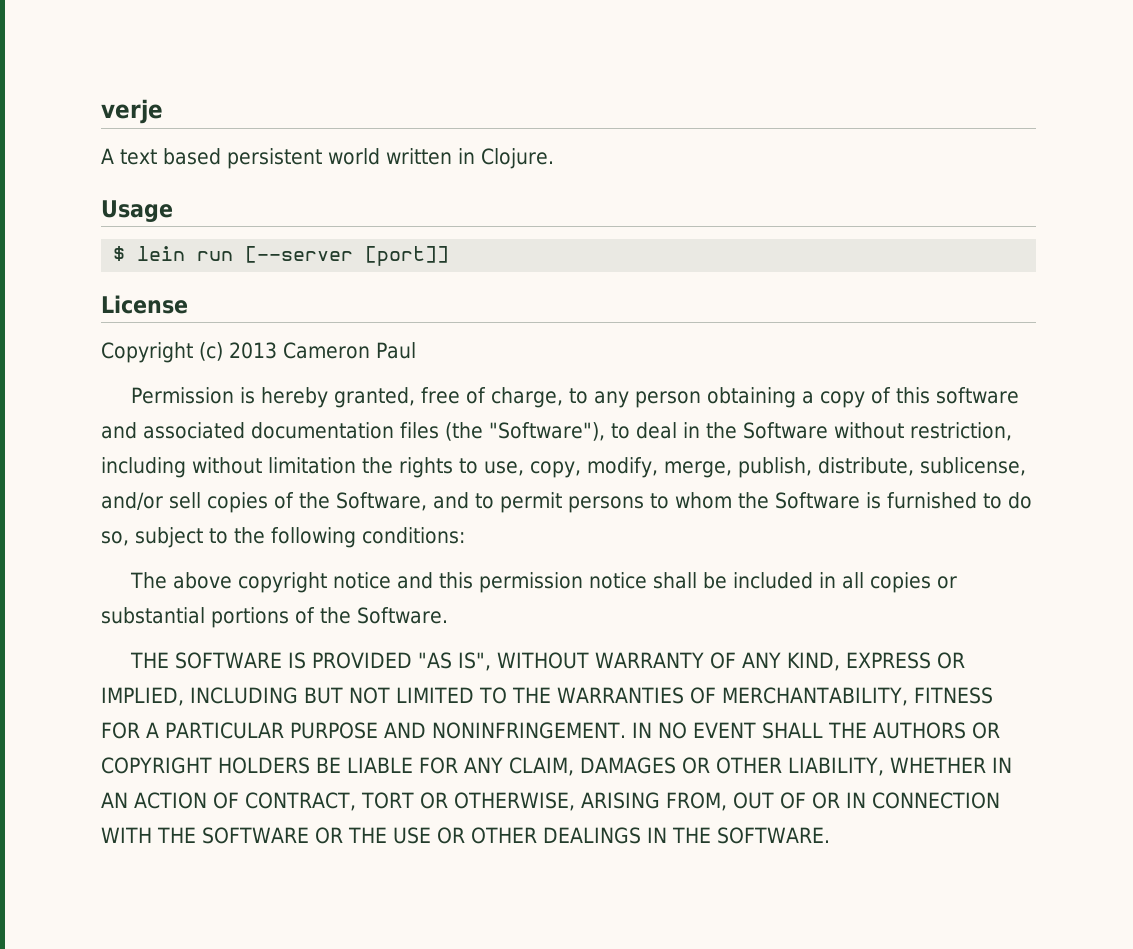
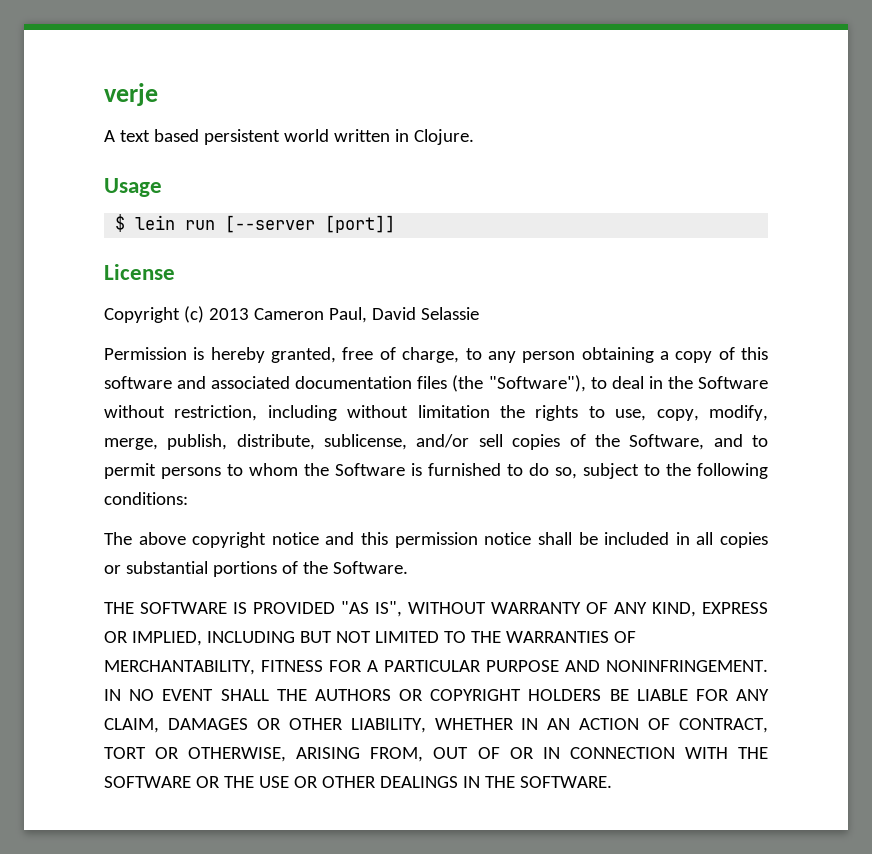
[376,342,416,359] Paul -> [328,307,479,323] Paul, David Selassie

